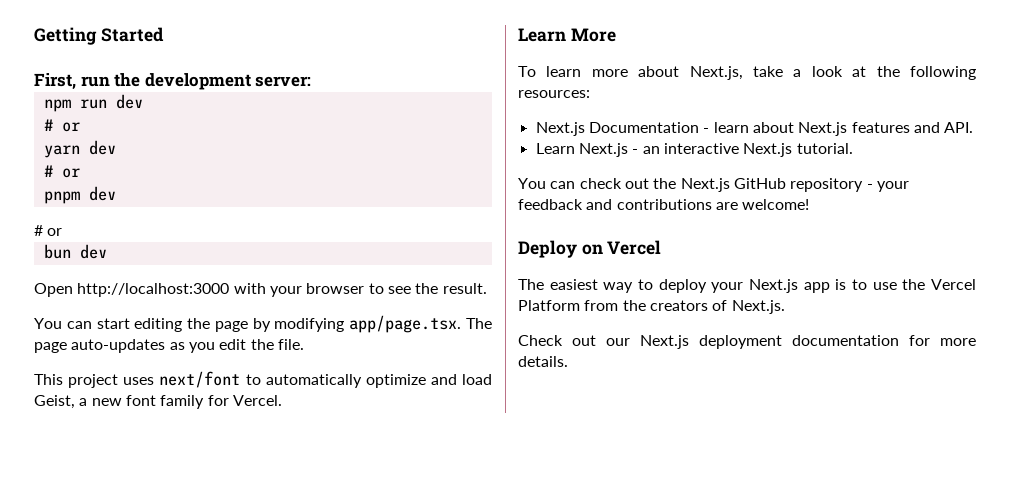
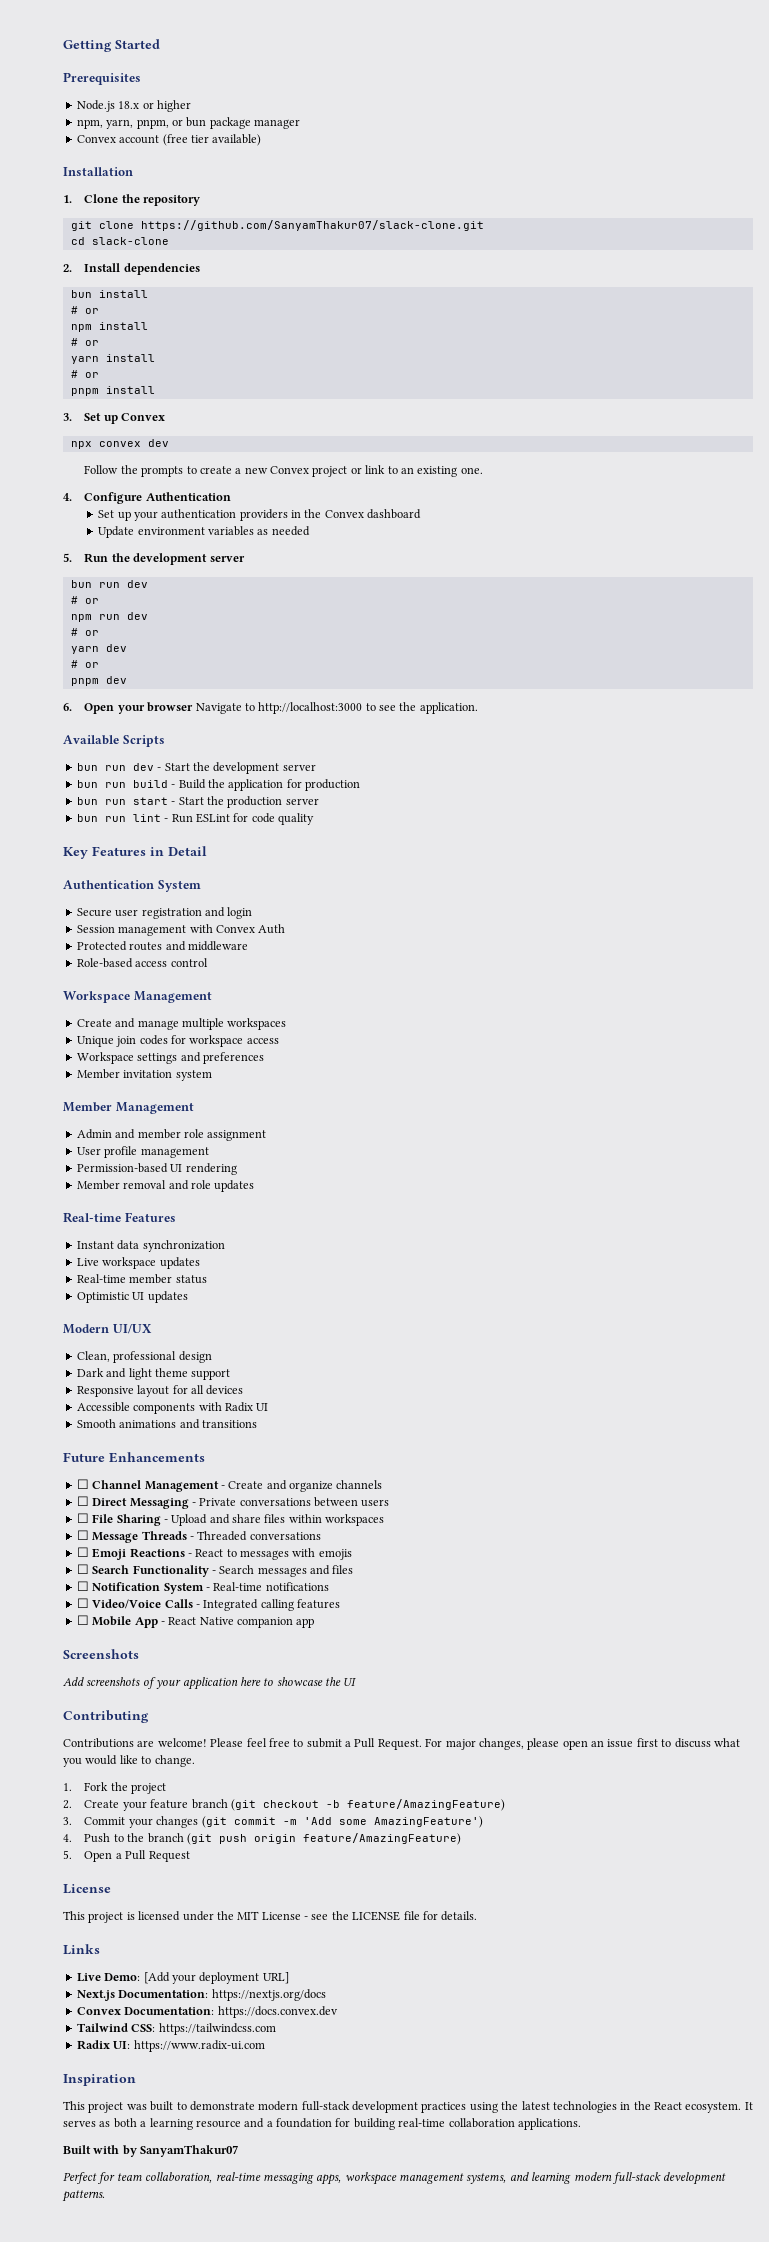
[34,73,312,90] First, run the development server: -> [63,72,141,85] [76,100,191,112] [76,117,300,129] [76,134,262,146] [63,167,133,176] [63,194,201,206] [70,220,484,231] [70,237,169,245] [63,263,200,275] [70,290,148,298] [70,306,99,314] [70,322,148,332] [70,338,99,346] [70,354,155,364] [70,370,99,378] [70,386,155,396] [63,413,166,424] [70,439,169,449] [84,465,483,477] [63,492,231,504] [98,509,422,521] [98,526,310,538] [63,553,245,565] [70,580,148,588] [70,596,99,604] Prerequisites // Node.js 18.x or higher // npm, yarn, pnpm, or bun package manager // Convex account (free tier available) // Installation // 1. Clone the repository // git clone https://github.com/SanyamThakur07/slack-clone.git // cd slack-clone // 2. Install dependencies // bun install // # or // npm install // # or // yarn install // # or // pnpm install // 3. Set up Convex // npx convex dev // Follow the prompts to create a new Convex project or link to an existing one. // 4. Configure Authentication // Set up your authentication providers in the Convex dashboard // Update environment variables as needed // 5. Run the development server // bun run dev // # or
[34,225,63,236] [43,244,107,259] [34,283,487,297] [34,315,492,333] [34,339,304,353] [34,371,492,388] [34,395,282,409] [518,28,616,42] [518,66,976,80] [518,90,590,98] [535,122,974,136] [535,143,853,157] [518,178,909,192] [518,199,810,210] [518,240,662,258] [518,279,976,293] [518,300,785,314] [518,335,976,349] [518,356,568,367] # or // bun dev // Open http://localhost:3000 with your browser to see the result. // You can start editing the page by modifying app/page.tsx. The page auto-updates as you edit the file. // This project uses next/font to automatically optimize and load Geist, a new font family for Vercel. // Learn More // To learn more about Next.js, take a look at the following resources: // Next.js Documentation - learn about Next.js features and API. // Learn Next.js - an interactive Next.js tutorial. // You can check out the Next.js GitHub repository - your feedback and contributions are welcome! // Deploy on Vercel // The easiest way to deploy your Next.js app is to use the Vercel Platform from the creators of Next.js. // Check out our Next.js deployment documentation for more details. -> [63,702,478,714] [63,735,165,747] [76,762,316,774] [76,779,360,791] [76,796,319,808] [76,813,314,825] [63,846,207,859] [63,880,201,892] [76,907,253,919] [76,924,286,936] [76,941,248,951] [76,958,208,968] [63,991,212,1003] [76,1018,287,1030] [76,1035,279,1047] [76,1052,264,1064] [76,1069,212,1081] [63,1102,194,1114] [76,1129,267,1141] [76,1146,209,1158] [76,1163,237,1175] [76,1180,255,1192] [63,1212,176,1223] [76,1240,225,1252] [76,1257,200,1269] [76,1274,207,1284] [76,1291,188,1303] [63,1324,152,1334] [76,1351,212,1363] [76,1368,231,1380] [76,1385,244,1397] [76,1402,269,1414] [76,1419,257,1429] [63,1452,205,1463] [76,1479,383,1492] [76,1496,390,1509] [76,1513,385,1526] [76,1530,321,1543] [76,1547,352,1560] [76,1564,354,1577] [76,1581,329,1594] [76,1598,340,1611] [76,1615,315,1628] [63,1649,139,1659] [63,1677,357,1690] [63,1710,149,1723] [63,1738,740,1750] [63,1755,195,1767] [63,1782,167,1794] [63,1799,505,1811] [63,1816,483,1828] [63,1833,461,1845] [63,1850,190,1862] [63,1884,111,1894] [63,1911,478,1923] [63,1944,100,1955] [76,1972,289,1984] [76,1989,326,2001] [76,2006,338,2018] [76,2023,276,2035] [76,2040,265,2052] [63,2074,136,2086] [63,2101,753,2113] [63,2118,581,2130] [63,2145,239,2157] [63,2172,727,2185] [62,2190,105,2202] 6. Open your browser Navigate to http://localhost:3000 to see the application. // Available Scripts // bun run dev - Start the development server // bun run build - Build the application for production // bun run start - Start the production server // bun run lint - Run ESLint for code quality // Key Features in Detail // Authentication System // Secure user registration and login // Session management with Convex Auth // Protected routes and middleware // Role-based access control // Workspace Management // Create and manage multiple workspaces // Unique join codes for workspace access // Workspace settings and preferences // Member invitation system // Member Management // Admin and member role assignment // User profile management // Permission-based UI rendering // Member removal and role updates // Real-time Features // Instant data synchronization // Live workspace updates // Real-time member status // Optimistic UI updates // Modern UI/UX // Clean, professional design // Dark and light theme support // Responsive layout for all devices // Accessible components with Radix UI // Smooth animations and transitions // Future Enhancements // ☐ Channel Management - Create and organize channels // ☐ Direct Messaging - Private conversations between users // ☐ File Sharing - Upload and share files within workspaces // ☐ Message Threads - Threaded conversations // ☐ Emoji Reactions - React to messages with emojis // ☐ Search Functionality - Search messages and files // ☐ Notification System - Real-time notifications // ☐ Video/Voice Calls - Integrated calling features // ☐ Mobile App - React Native companion app // Screenshots // Add screenshots of your application here to showcase the UI // Contributing // Contributions are welcome! Please feel free to submit a Pull Request. For major changes, please open an issue first to discuss what you would like to change. // 1. Fork the project // 2. Create your feature branch (git checkout -b feature/AmazingFeature) // 3. Commit your changes (git commit -m 'Add some AmazingFeature') // 4. Push to the branch (git push origin feature/AmazingFeature) // 5. Open a Pull Request // License // This project is licensed under the MIT License - see the LICENSE file for details. // Links // Live Demo: [Add your deployment URL] // Next.js Documentation: https://nextjs.org/docs // Convex Documentation: https://docs.convex.dev // Tailwind CSS: https://tailwindcss.com // Radix UI: https://www.radix-ui.com // Inspiration // This project was built to demonstrate modern full-stack development practices using the latest technologies in the React ecosystem. It serves as both a learning resource and a foundation for building real-time collaboration applications. // Built with by SanyamThakur07 // Perfect for team collaboration, real-time messaging apps, workspace management systems, and learning modern full-stack development patterns.

